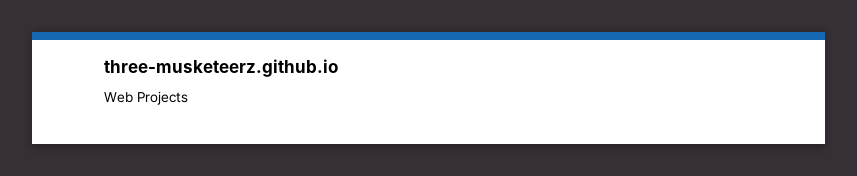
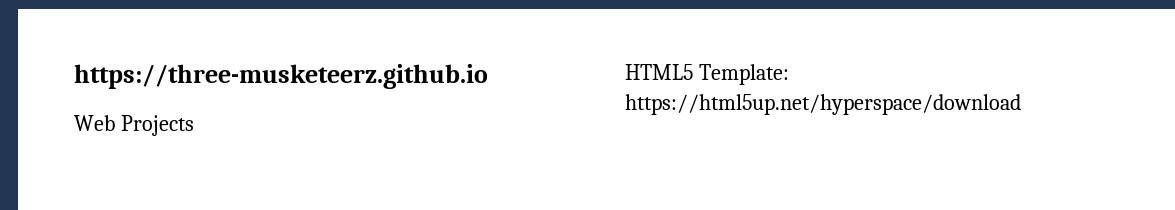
[104,59,338,77] three-musketeerz.github.io -> [74,64,488,89] https://three-musketeerz.github.io
(188, 98) none -> [625,64,789,85] [625,94,1021,115] // HTML5 Template: https://html5up.net/hyperspace/download

